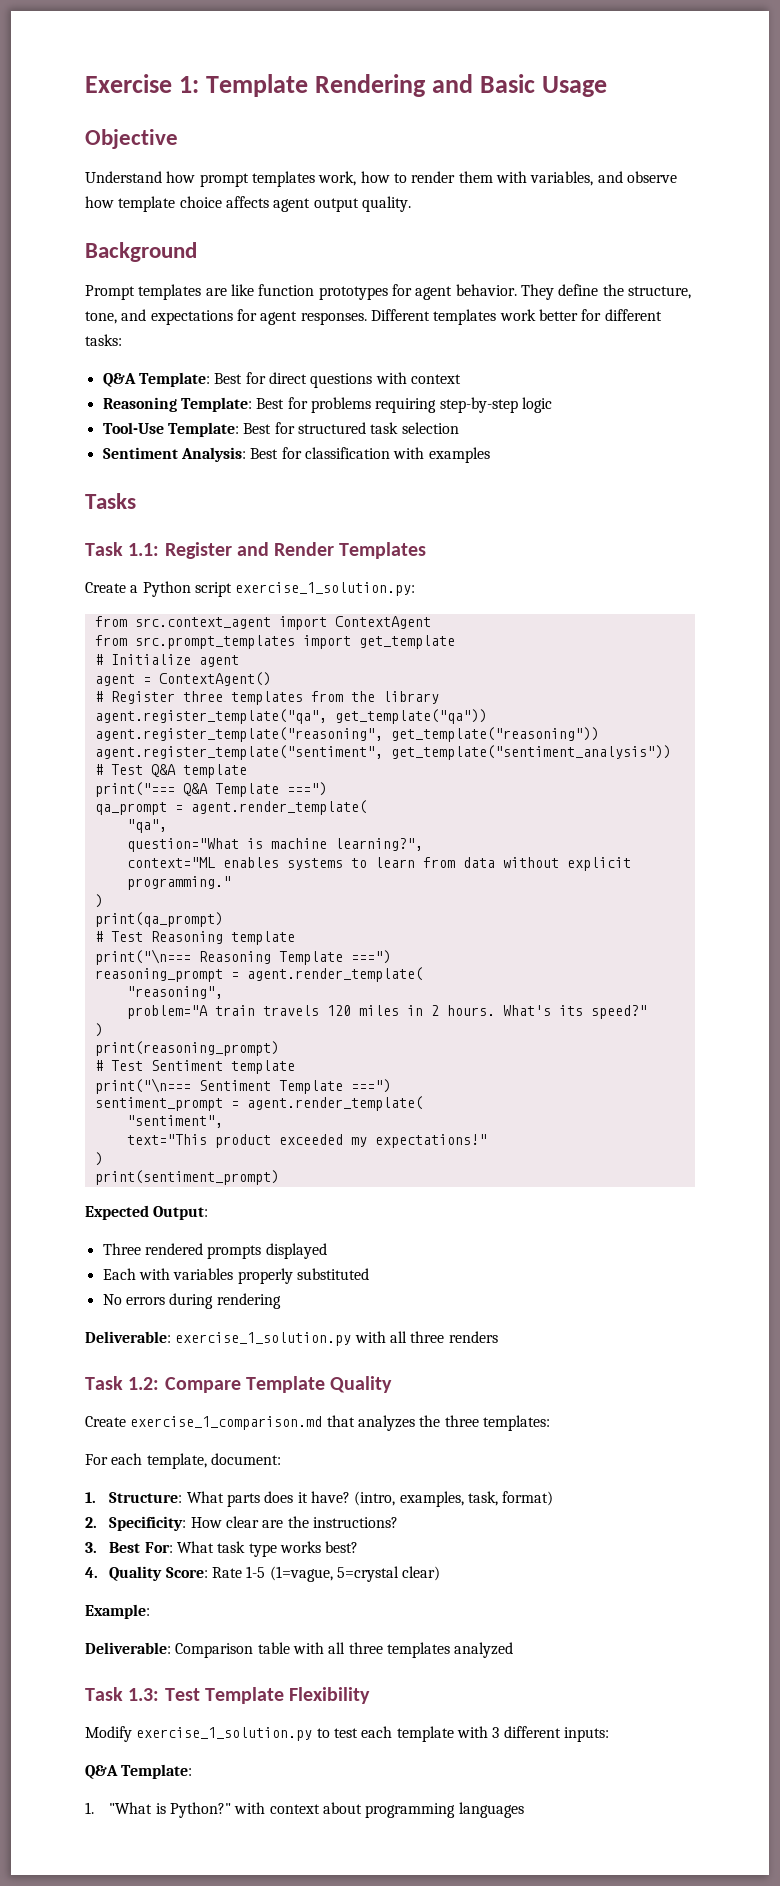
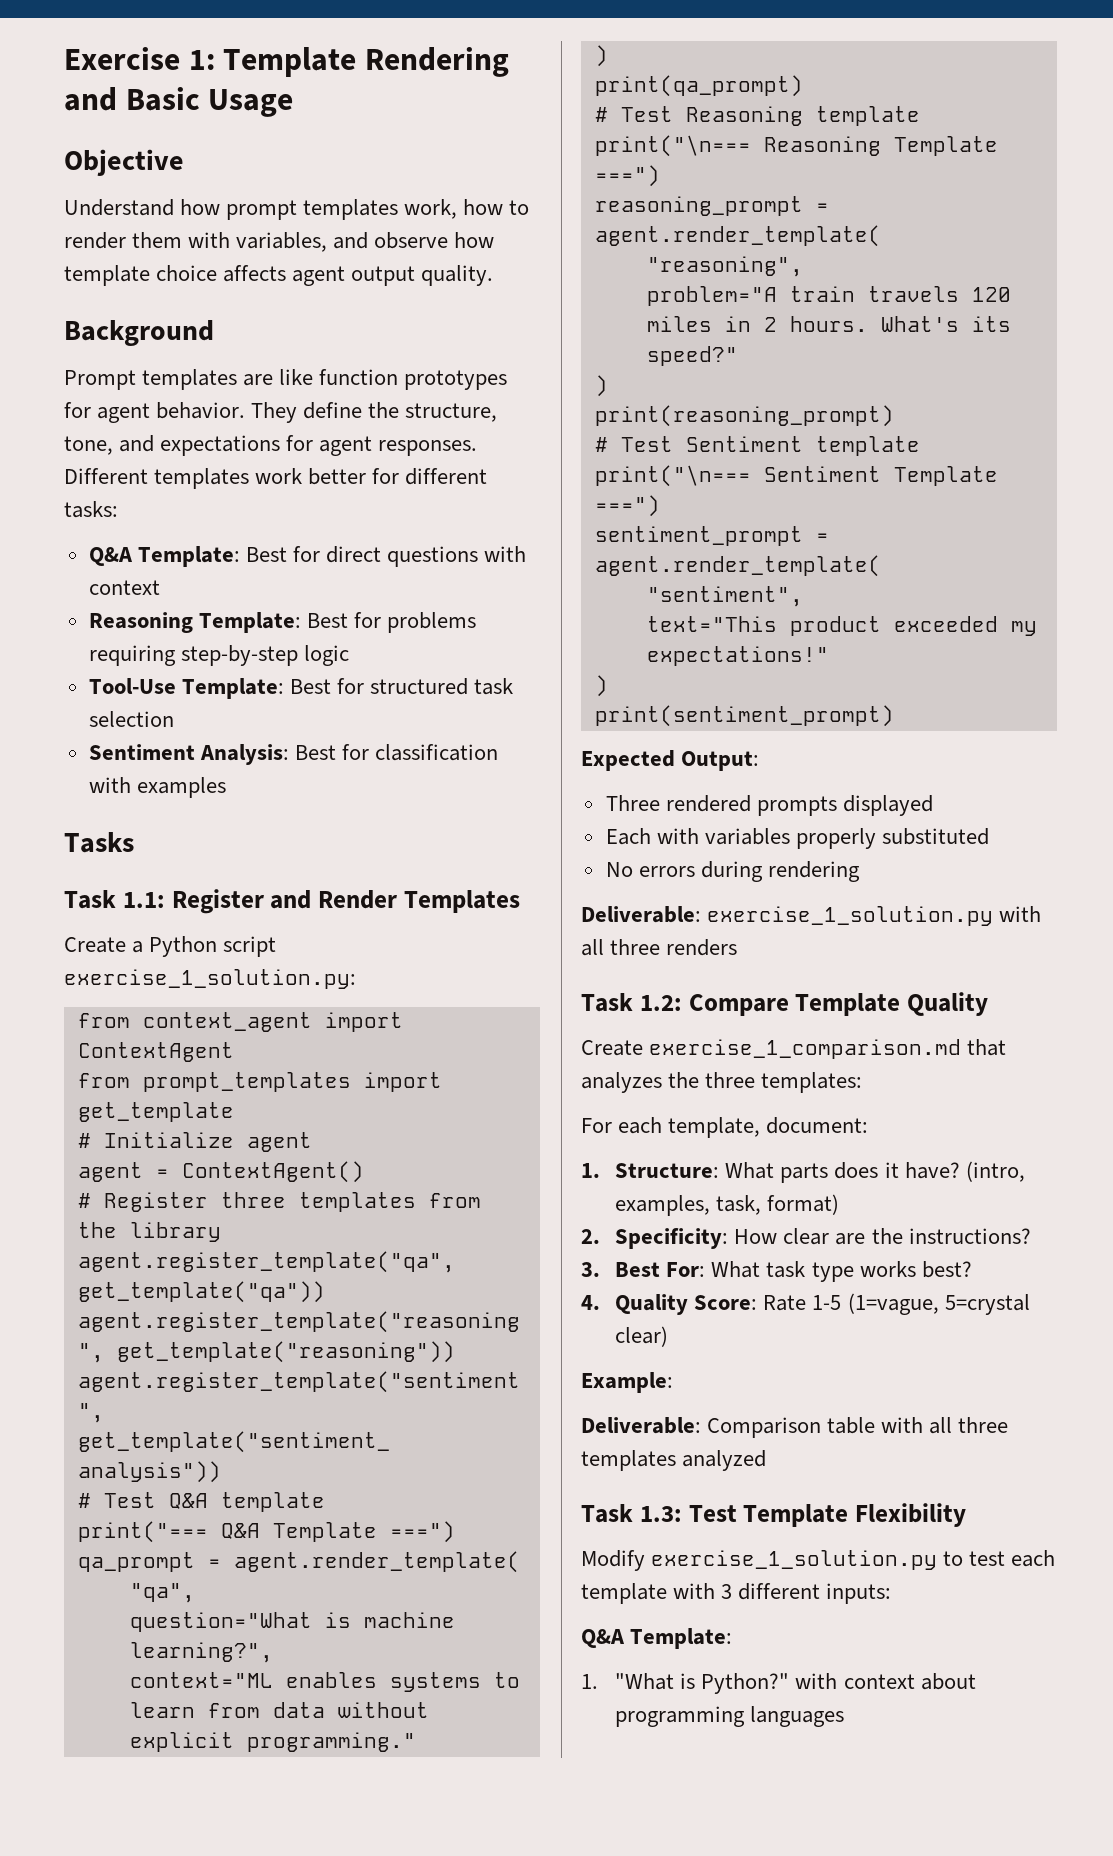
[134,617,271,629] src.context_agent -> [142,1012,312,1032] context_agent
[134,635,295,649] src.prompt_templates -> [142,1072,351,1092] prompt_templates

